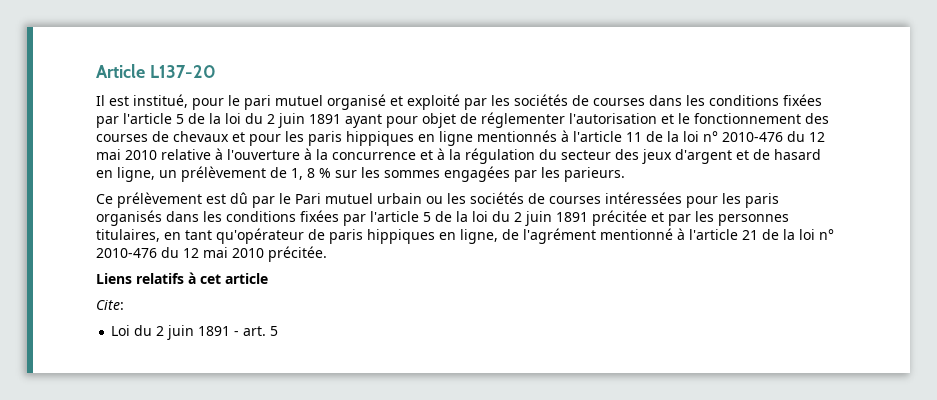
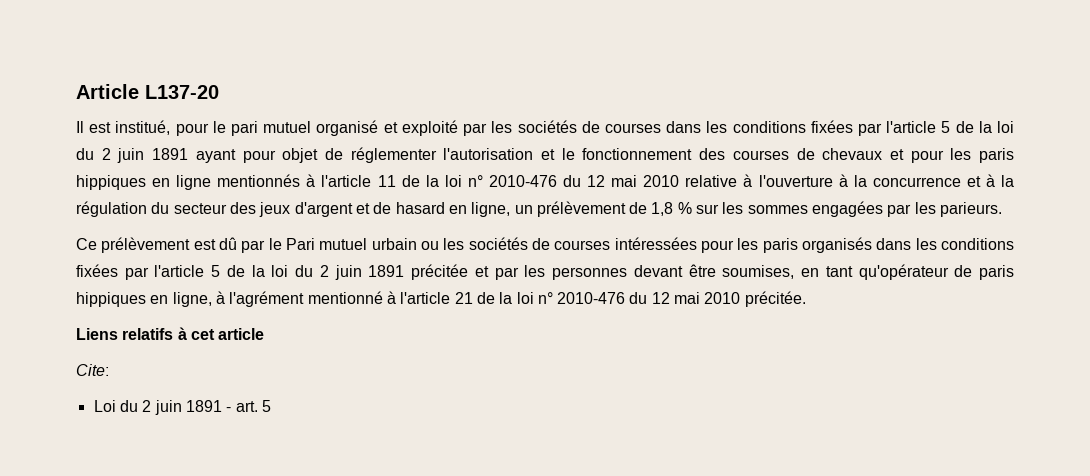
[291,168,315,180] 1, 8 -> [651,202,674,216] 1,8
[96,229,160,242] titulaires, -> [633,264,795,279] devant être soumises,
[502,229,519,240] de -> [215,291,225,304] à

